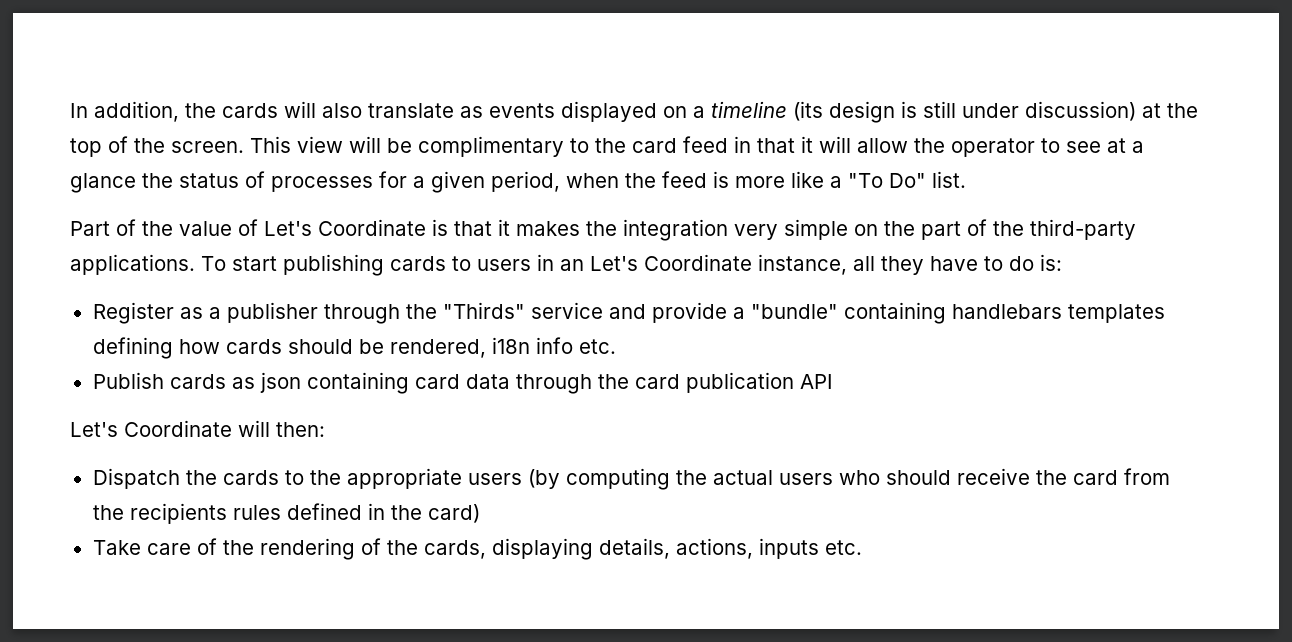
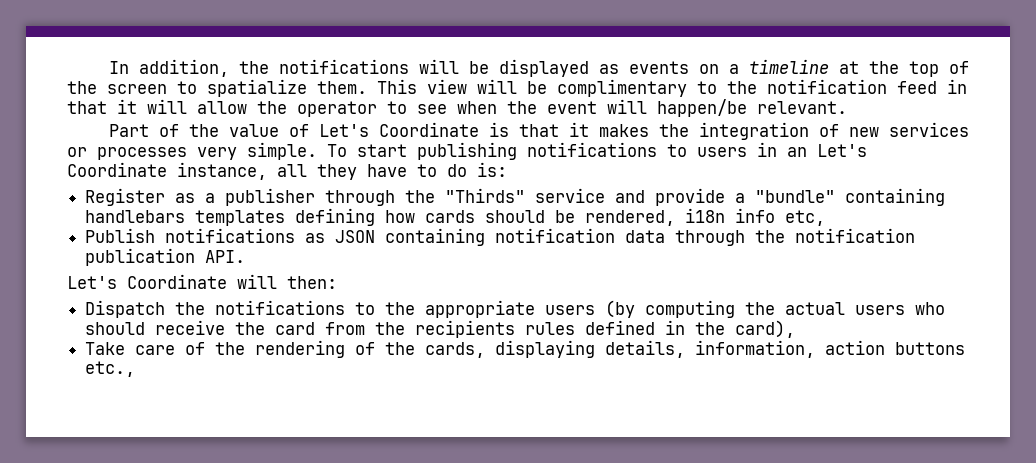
[222,101,454,118] cards will also translate -> [278,59,589,77] notifications will be displayed
[561,101,657,122] displayed -> (689, 67) none
[793,101,1136,123] (its design is still under discussion) -> (829, 66) none
[171,141,244,153] screen. -> [107,79,367,97] screen to spatialize them.
[632,138,677,153] card -> [767,79,887,94] notification
[1107,138,1144,153] [70,171,966,193] at a glance the status of processes for a given period, when the feed is more like a "To Do" list. -> [457,99,847,117] when the event will happen/be relevant.
[734,219,1136,240] [70,254,195,275] very simple on the part of the third-party applications. -> [818,122,969,137] [67,142,317,160] of new services or processes very simple.
[390,256,446,271] cards -> [527,142,657,157] notifications
[578,339,616,354] etc. -> [785,210,826,226] etc,
[169,372,833,394] cards as json containing card data through the card publication API -> [165,228,916,246] [85,248,246,266] notifications as JSON containing notification data through the notification publication API.
[222,470,279,485] cards -> [215,300,346,315] notifications
[427,504,480,523] card) -> [735,320,796,338] card),
[675,538,862,559] actions, inputs etc. -> [695,340,966,358] [85,361,136,377] information, action buttons etc.,

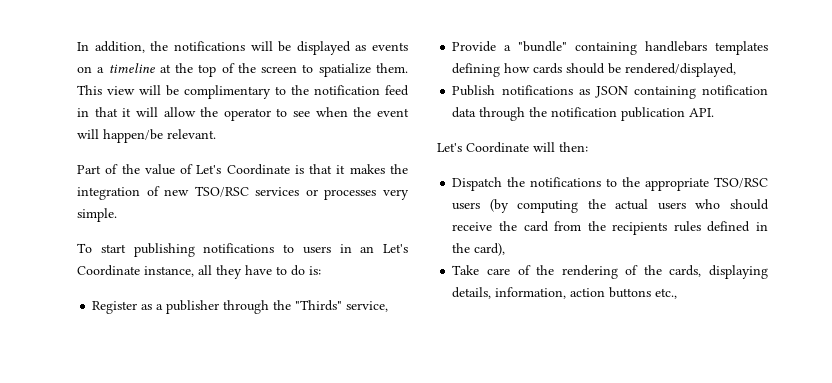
(879, 132) none -> [194,186,249,197] TSO/RSC
(317, 151) none -> (117, 215) //
[535,188,726,206] service and provide -> [346,301,389,312] [452,41,497,52] service, // Provide
[585,208,826,226] rendered, i18n info etc, -> [625,63,737,77] rendered/displayed,
(536, 309) none -> [714,177,768,188] TSO/RSC

